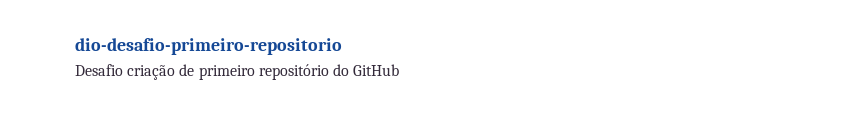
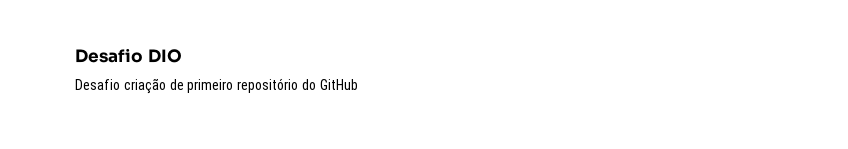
[75,38,342,55] dio-desafio-primeiro-repositorio -> [75,48,182,63] Desafio DIO

